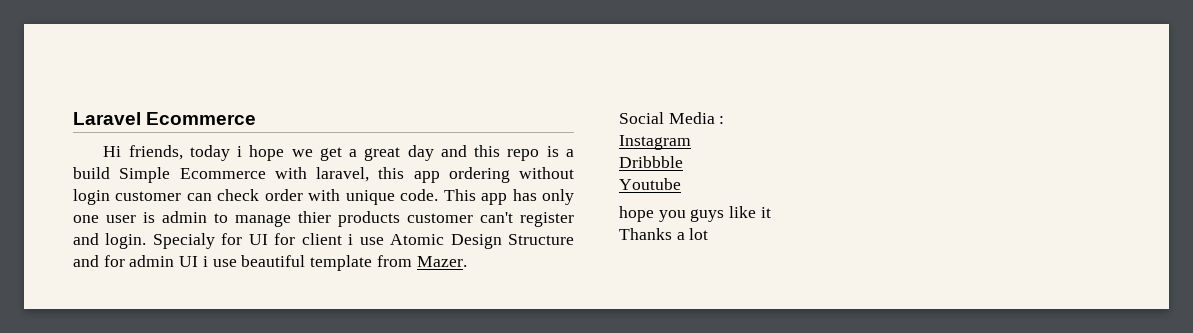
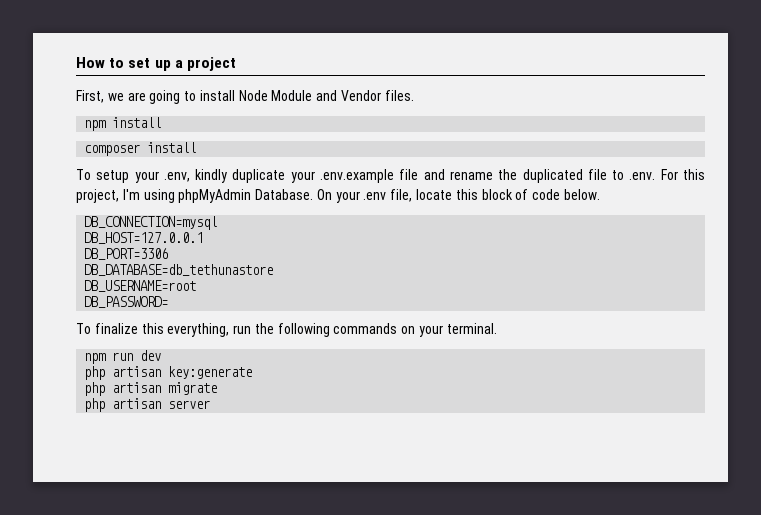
[73,112,257,125] [103,145,574,161] [73,167,574,183] [73,189,574,205] [73,211,574,227] [73,233,574,249] [73,255,467,271] [619,112,725,124] [619,135,691,150] [619,156,683,168] [619,178,681,190] [619,206,771,222] [619,228,709,240] Laravel Ecommerce // Hi friends, today i hope we get a great day and this repo is a build Simple Ecommerce with laravel, this app ordering without login customer can check order with unique code. This app has only one user is admin to manage thier products customer can't register and login. Specialy for UI for client i use Atomic Design Structure and for admin UI i use beautiful template from Mazer. // Social Media : // Instagram // Dribbble // Youtube // hope you guys like it // Thanks a lot -> [76,57,236,71] [76,90,414,104] [84,117,162,131] [84,142,197,156] [76,169,705,183] [76,189,600,203] [84,216,218,230] [84,232,204,244] [84,248,169,260] [84,264,274,276] [84,280,197,292] [84,296,169,308] [76,323,497,337] [84,350,162,364] [84,366,253,380] [84,382,218,396] [84,398,211,412] How to set up a project // First, we are going to install Node Module and Vendor files. // npm install // composer install // To setup your .env, kindly duplicate your .env.example file and rename the duplicated file to .env. For this project, I'm using phpMyAdmin Database. On your .env file, locate this block of code below. // DB_CONNECTION=mysql // DB_HOST=127.0.0.1 // DB_PORT=3306 // DB_DATABASE=db_tethunastore // DB_USERNAME=root // DB_PASSWORD= // To finalize this everything, run the following commands on your terminal. // npm run dev // php artisan key:generate // php artisan migrate // php artisan server

